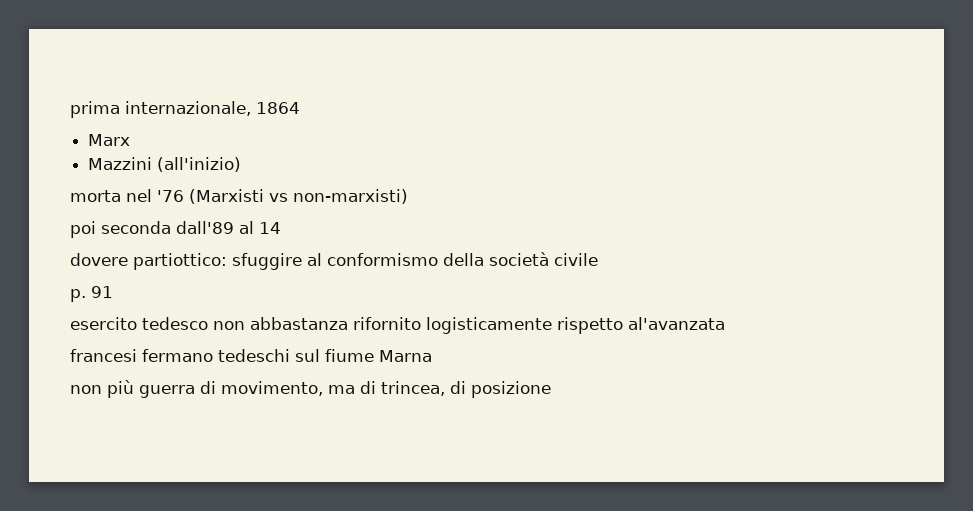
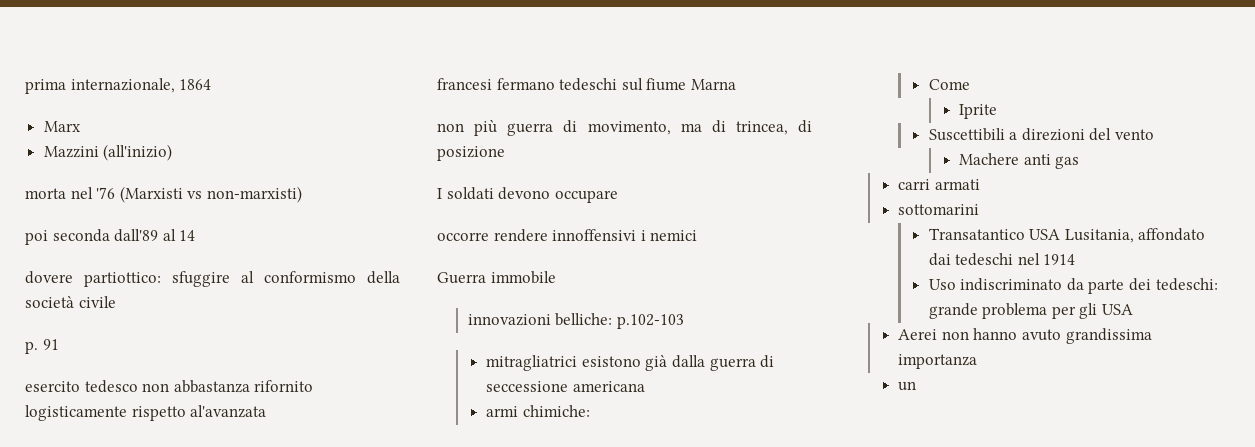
(551, 389) none -> [437,187,618,203] [437,229,698,242] [437,271,556,284] [467,313,684,329] [486,355,775,371] [486,381,645,392] [486,405,590,417] [928,79,970,90] [959,104,998,119] [928,128,1155,141] [959,153,1080,169] [898,179,980,190] [898,204,980,215] [928,228,1206,243] [928,253,1076,266] [928,278,1218,294] [928,303,1134,319] [898,328,1152,344] [898,354,978,369] [898,381,917,391] // I soldati devono occupare // occorre rendere innoffensivi i nemici // Guerra immobile // innovazioni belliche: p.102-103 // mitragliatrici esistono già dalla guerra di seccessione americana // armi chimiche: // Come // Iprite // Suscettibili a direzioni del vento // Machere anti gas // carri armati // sottomarini // Transatantico USA Lusitania, affondato dai tedeschi nel 1914 // Uso indiscriminato da parte dei tedeschi: grande problema per gli USA // Aerei non hanno avuto grandissima importanza // un

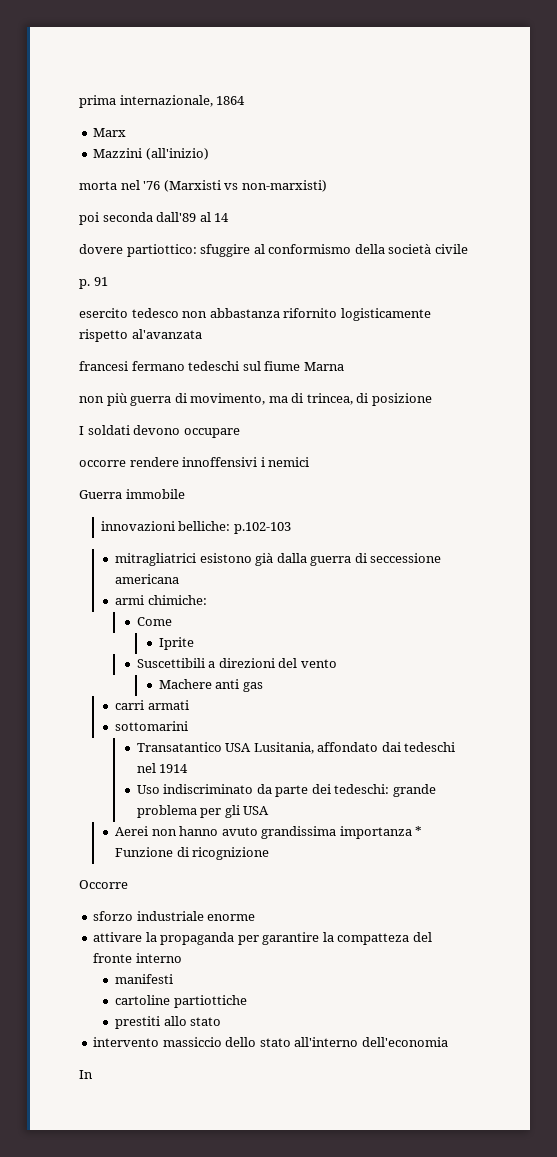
[898,381,917,391] // un -> [415,826,423,836] [115,847,270,860] [79,880,128,889] [93,911,256,921] [93,932,432,945] [93,953,182,963] [115,974,174,984] [115,995,247,1008] [115,1016,222,1029] [93,1037,448,1047] [79,1070,93,1079] * Funzione di ricognizione // Occorre // sforzo industriale enorme // attivare la propaganda per garantire la compatteza del fronte interno // manifesti // cartoline partiottiche // prestiti allo stato // intervento massiccio dello stato all'interno dell'economia // In

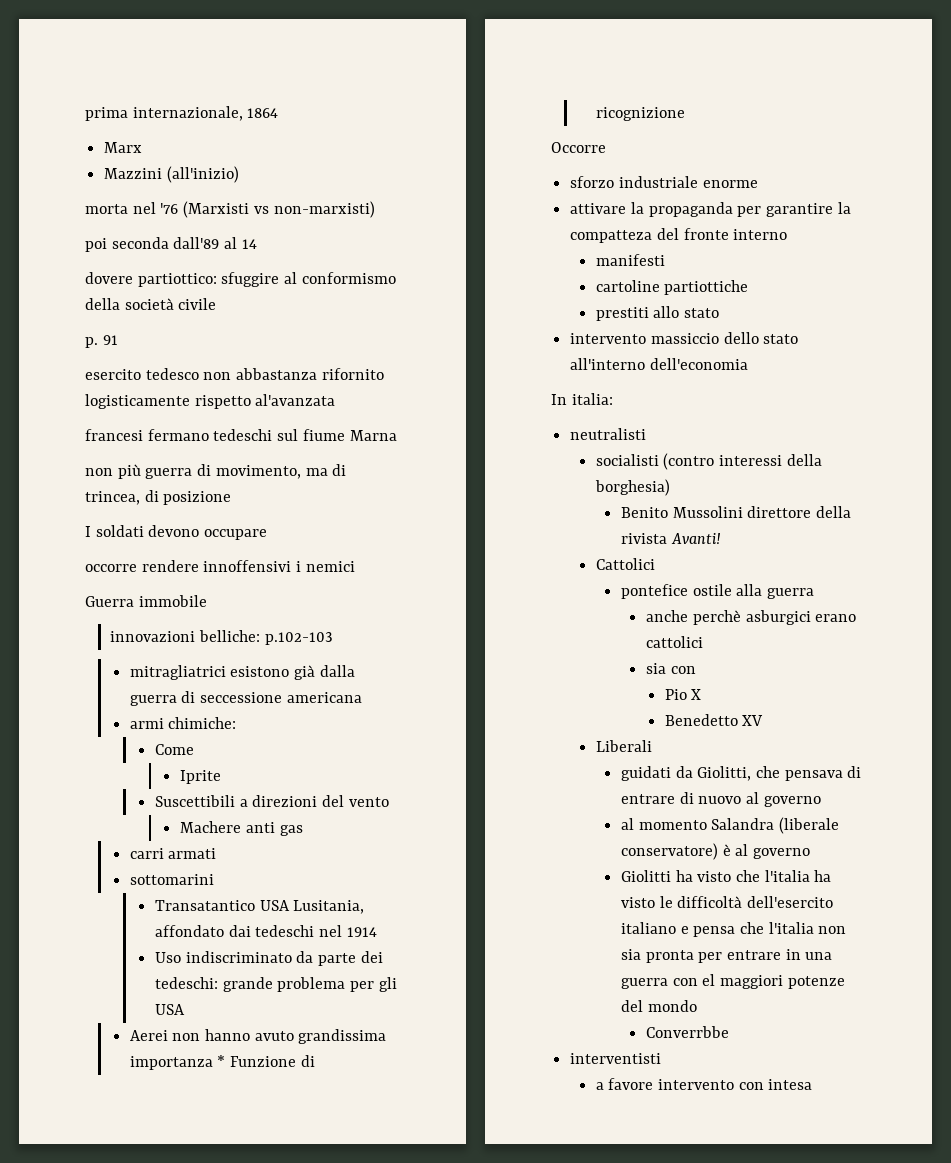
(93, 1074) none -> [571,393,613,405] [570,428,647,440] [595,453,822,470] [594,479,670,496] [620,506,851,518] [620,533,721,544] [595,558,655,570] [620,584,814,599] [646,610,857,625] [646,636,704,648] [646,663,696,674] [664,689,702,700] [664,714,764,726] [595,740,652,752] [620,766,862,781] [620,792,821,807] [620,817,839,834] [620,843,810,860] [620,870,832,882] [620,896,833,908] [620,922,847,937] [620,949,833,963] [620,974,845,989] [620,1000,697,1012] [646,1026,730,1038] [570,1053,662,1064] [595,1078,813,1090] italia: // neutralisti // socialisti (contro interessi della borghesia) // Benito Mussolini direttore della rivista Avanti! // Cattolici // pontefice ostile alla guerra // anche perchè asburgici erano cattolici // sia con // Pio X // Benedetto XV // Liberali // guidati da Giolitti, che pensava di entrare di nuovo al governo // al momento Salandra (liberale conservatore) è al governo // Giolitti ha visto che l'italia ha visto le difficoltà dell'esercito italiano e pensa che l'italia non sia pronta per entrare in una guerra con el maggiori potenze del mondo // Converrbbe // interventisti // a favore intervento con intesa

